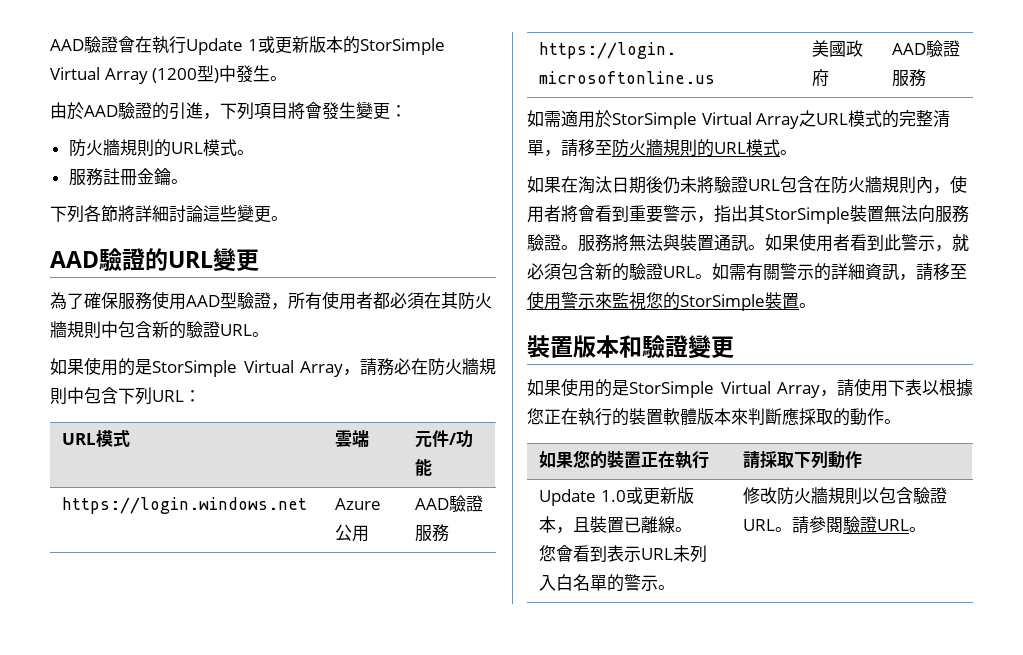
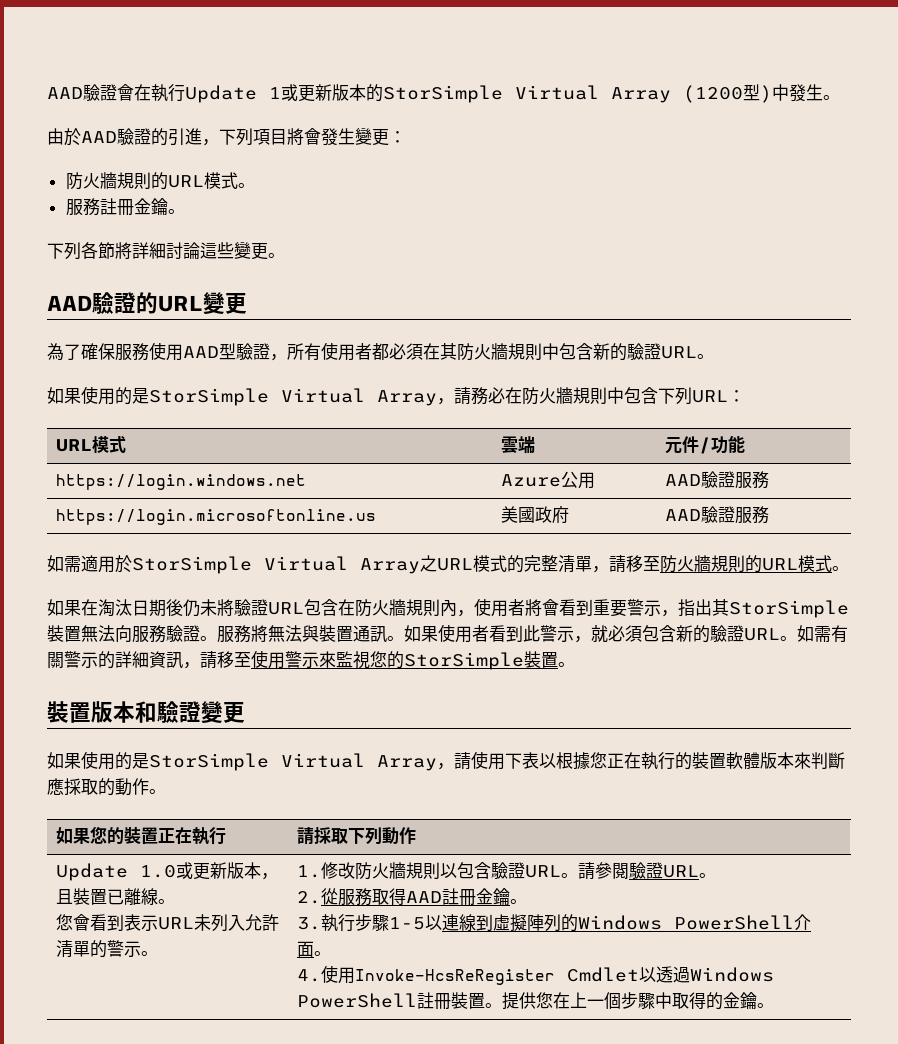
[556,574,591,591] 白名 -> [244,914,279,931] [55,940,73,958] 允許清
(676, 587) none -> [296,865,321,878] 1.
(927, 529) none -> [296,888,527,906] [296,914,811,932] [296,941,331,957] [296,965,774,985] [296,992,774,1010] // 2.從服務取得AAD註冊金鑰。 // 3.執行步驟1-5以連線到虛擬陣列的Windows PowerShell介面。 // 4.使用Invoke-HcsReRegister Cmdlet以透過Windows PowerShell註冊裝置。提供您在上一個步驟中取得的金鑰。

